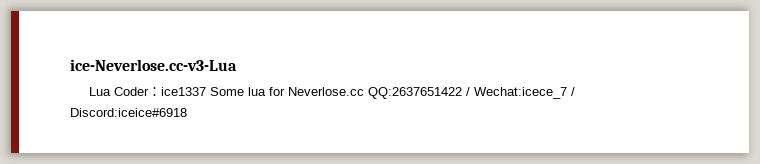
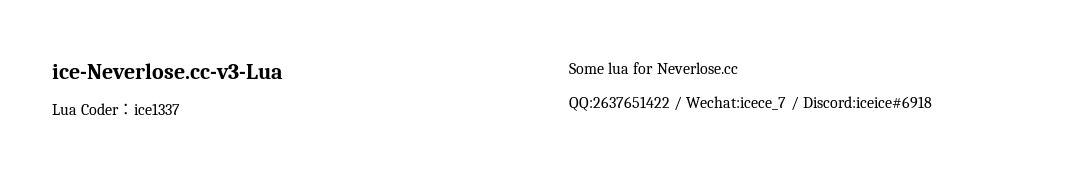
(206, 91) none -> (181, 109) //
(364, 91) none -> (738, 68) //

